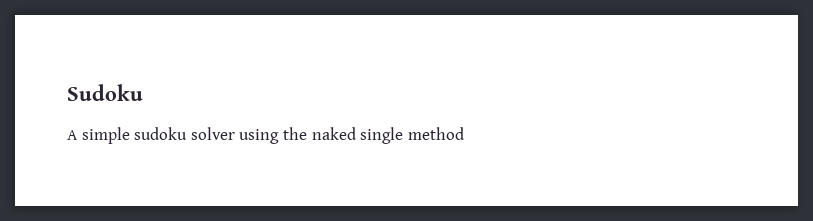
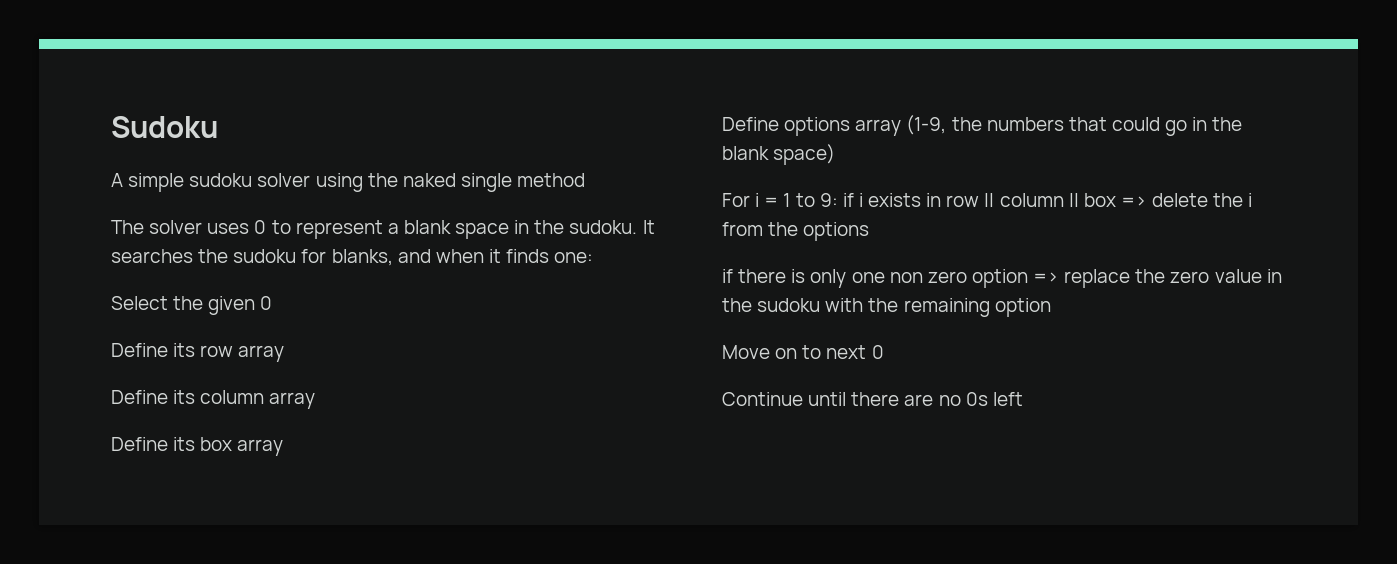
(464, 133) none -> [111,220,655,239] [111,249,594,266] [111,296,273,315] [111,343,285,362] [111,390,316,409] [111,437,284,456] [722,115,1243,136] [722,144,836,165] [722,193,1253,207] [722,222,870,241] [722,269,1282,288] [722,298,1051,317] [722,345,884,359] [722,392,1023,406] // The solver uses 0 to represent a blank space in the sudoku. It searches the sudoku for blanks, and when it finds one: // Select the given 0 // Define its row array // Define its column array // Define its box array // Define options array (1-9, the numbers that could go in the blank space) // For i = 1 to 9: if i exists in row || column || box => delete the i from the options // if there is only one non zero option => replace the zero value in the sudoku with the remaining option // Move on to next 0 // Continue until there are no 0s left

